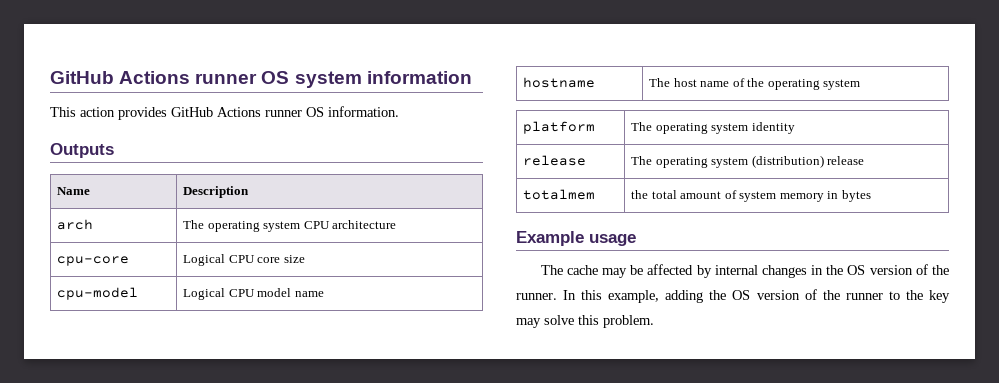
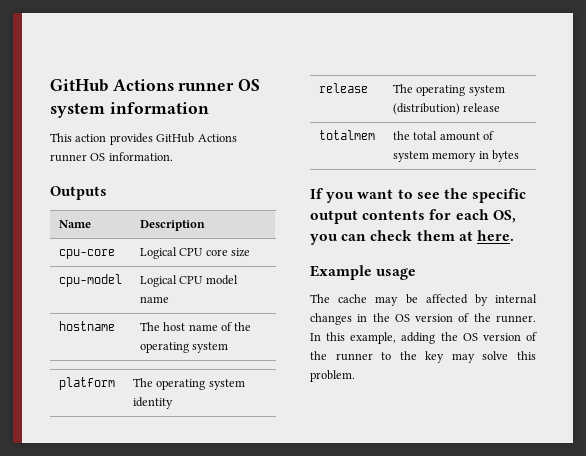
[57,219,94,230] [183,220,397,232] // arch | The operating system CPU architecture -> (205, 225) none
(871, 196) none -> [310,188,527,203] [310,209,516,224] [310,230,514,245] // If you want to see the specific output contents for each OS, you can check them at here.

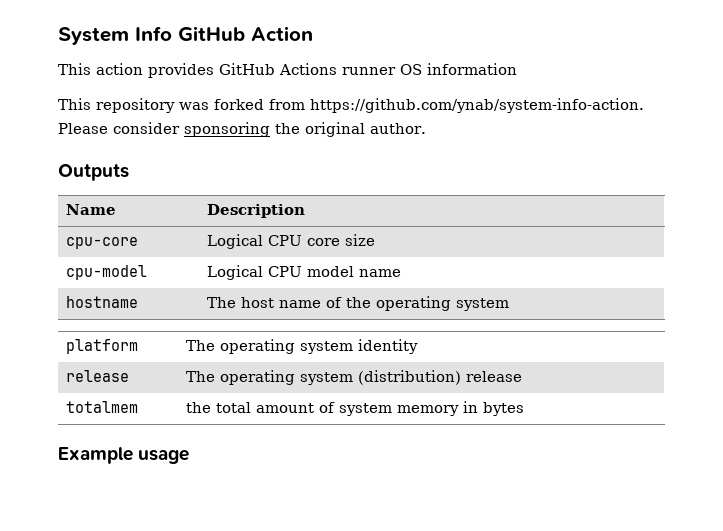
[50,79,261,92] [50,102,209,118] GitHub Actions runner OS system information -> [58,26,313,45] System Info GitHub Action
[108,152,173,161] information. -> [427,63,517,75] [58,98,644,113] [58,122,426,137] information // This repository was forked from https://github.com/ynab/system-info-action. Please consider sponsoring the original author.
[310,188,527,203] [310,209,516,224] [310,230,514,245] [310,265,417,280] [310,294,537,306] [310,313,536,325] [310,332,537,344] [310,351,536,363] [310,370,355,382] If you want to see the specific output contents for each OS, you can check them at here. // Example usage // The cache may be affected by internal changes in the OS version of the runner. In this example, adding the OS version of the runner to the key may solve this problem. -> [58,447,190,464] Example usage

